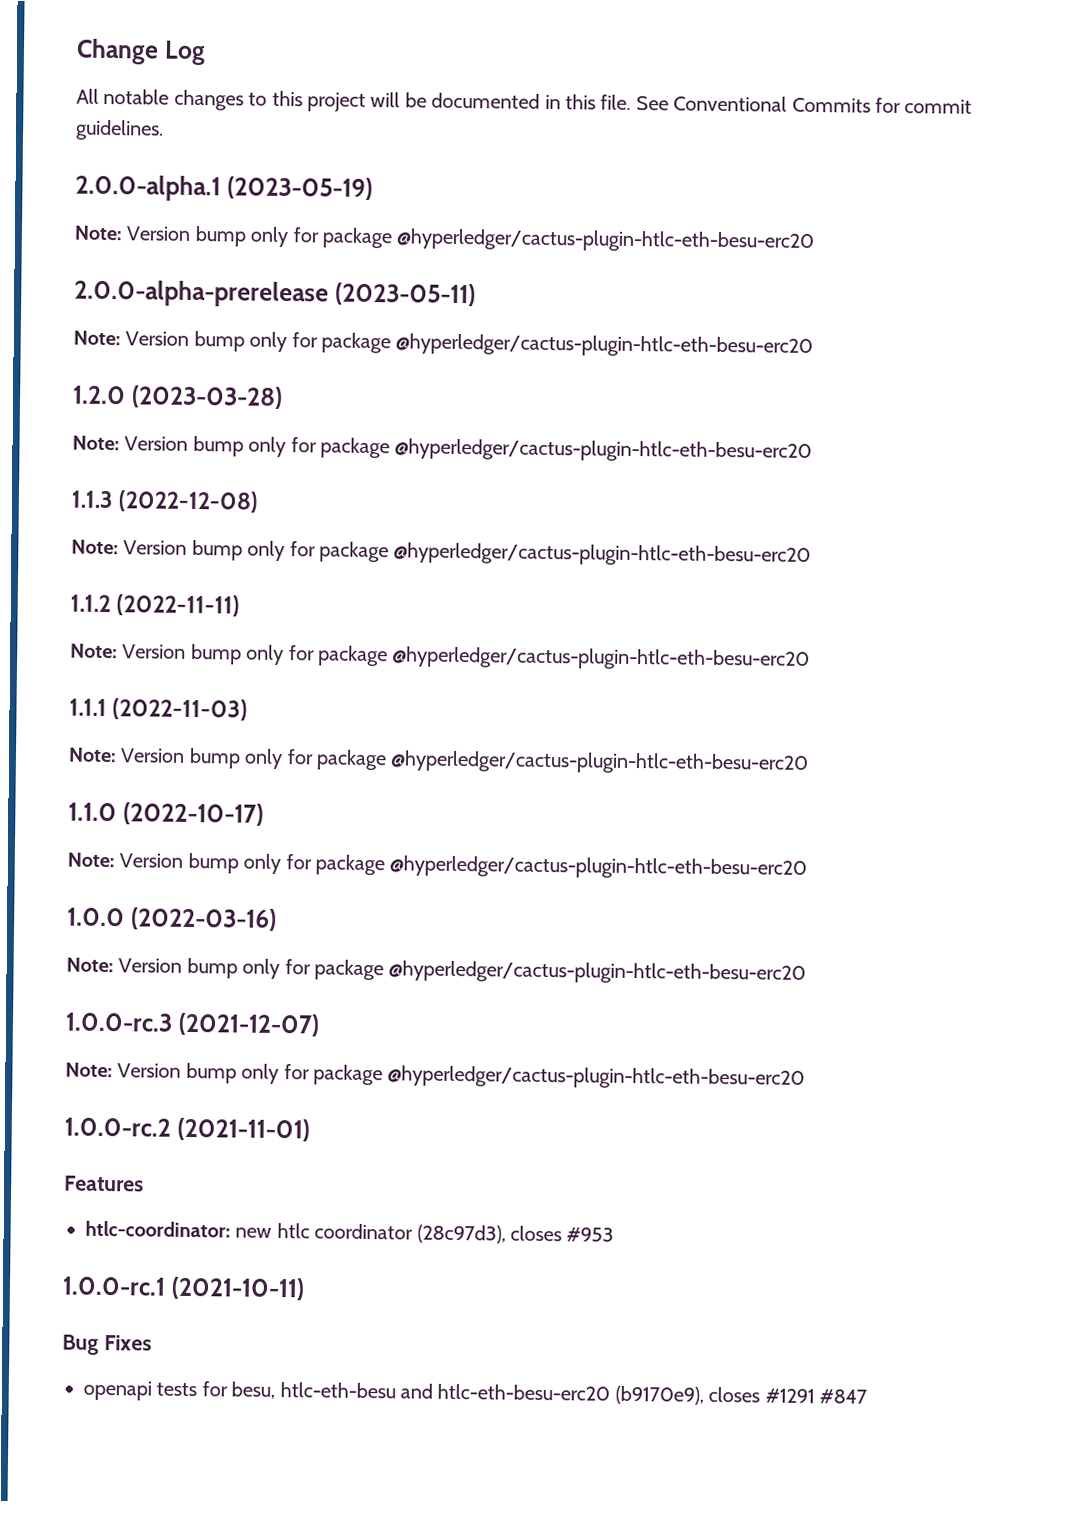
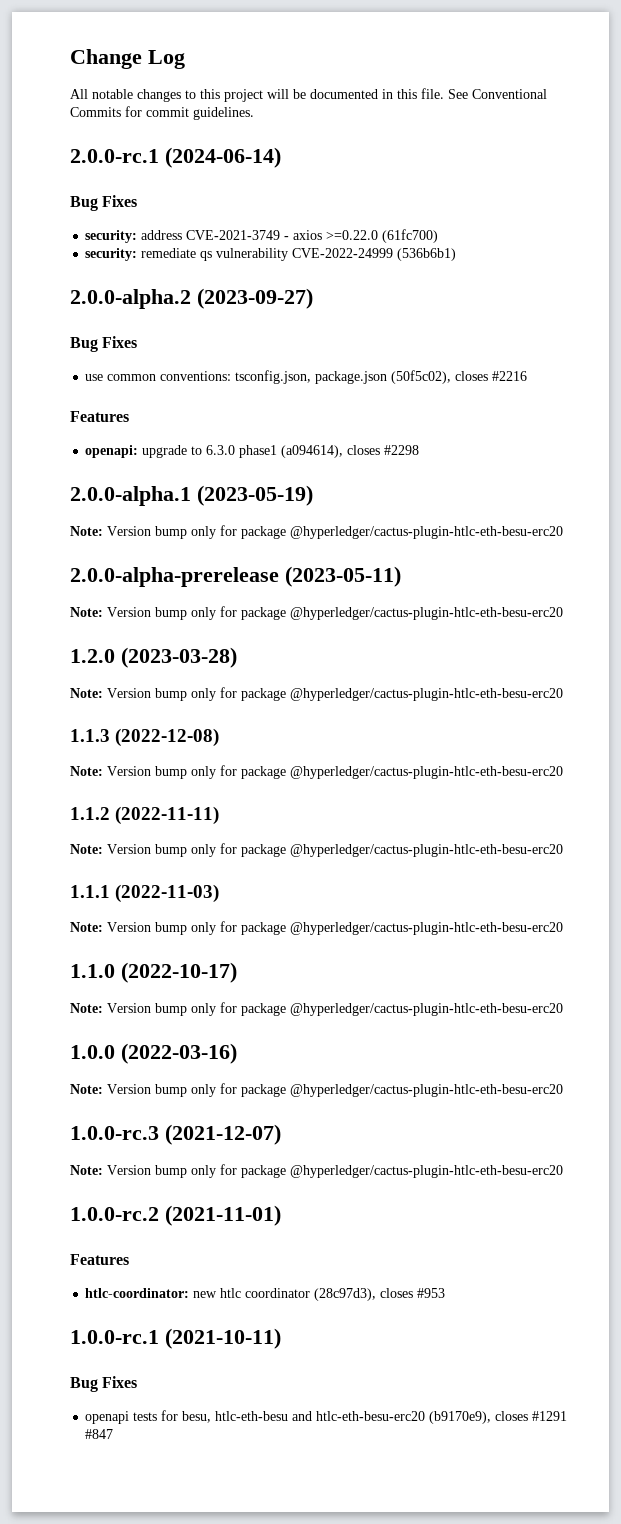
(164, 130) none -> [70,147,281,168] [70,195,138,211] [85,229,439,243] [85,248,457,261] [70,288,313,309] [70,336,138,352] [85,370,528,384] [70,411,129,422] [85,445,420,458] // 2.0.0-rc.1 (2024-06-14) // Bug Fixes // security: address CVE-2021-3749 - axios >=0.22.0 (61fc700) // security: remediate qs vulnerability CVE-2022-24999 (536b6b1) // 2.0.0-alpha.2 (2023-09-27) // Bug Fixes // use common conventions: tsconfig.json, package.json (50f5c02), closes #2216 // Features // openapi: upgrade to 6.3.0 phase1 (a094614), closes #2298

